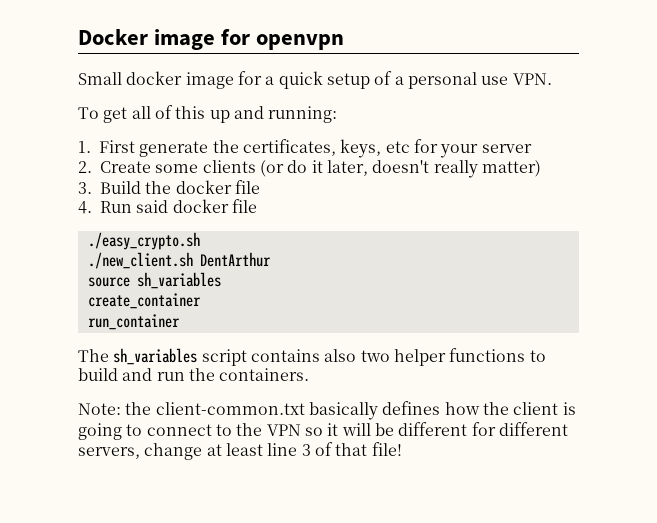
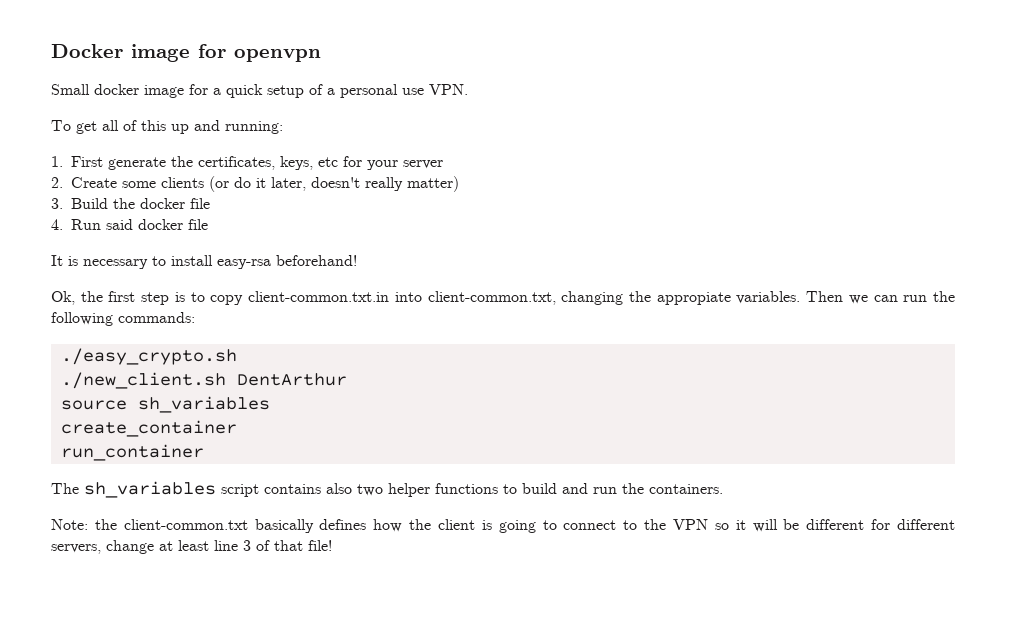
(257, 206) none -> [51,255,357,269] [51,291,955,305] [51,312,195,326] // It is necessary to install easy-rsa beforehand! // Ok, the first step is to copy client-common.txt.in into client-common.txt, changing the appropiate variables. Then we can run the following commands:

